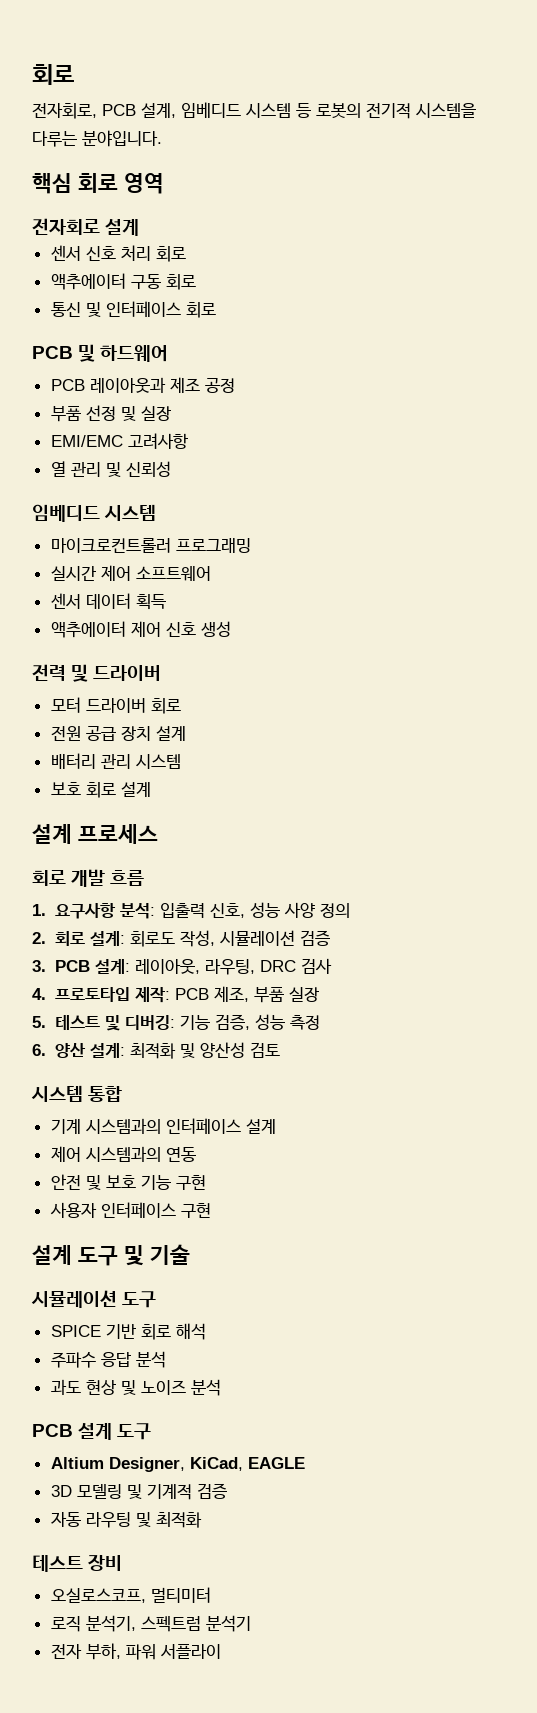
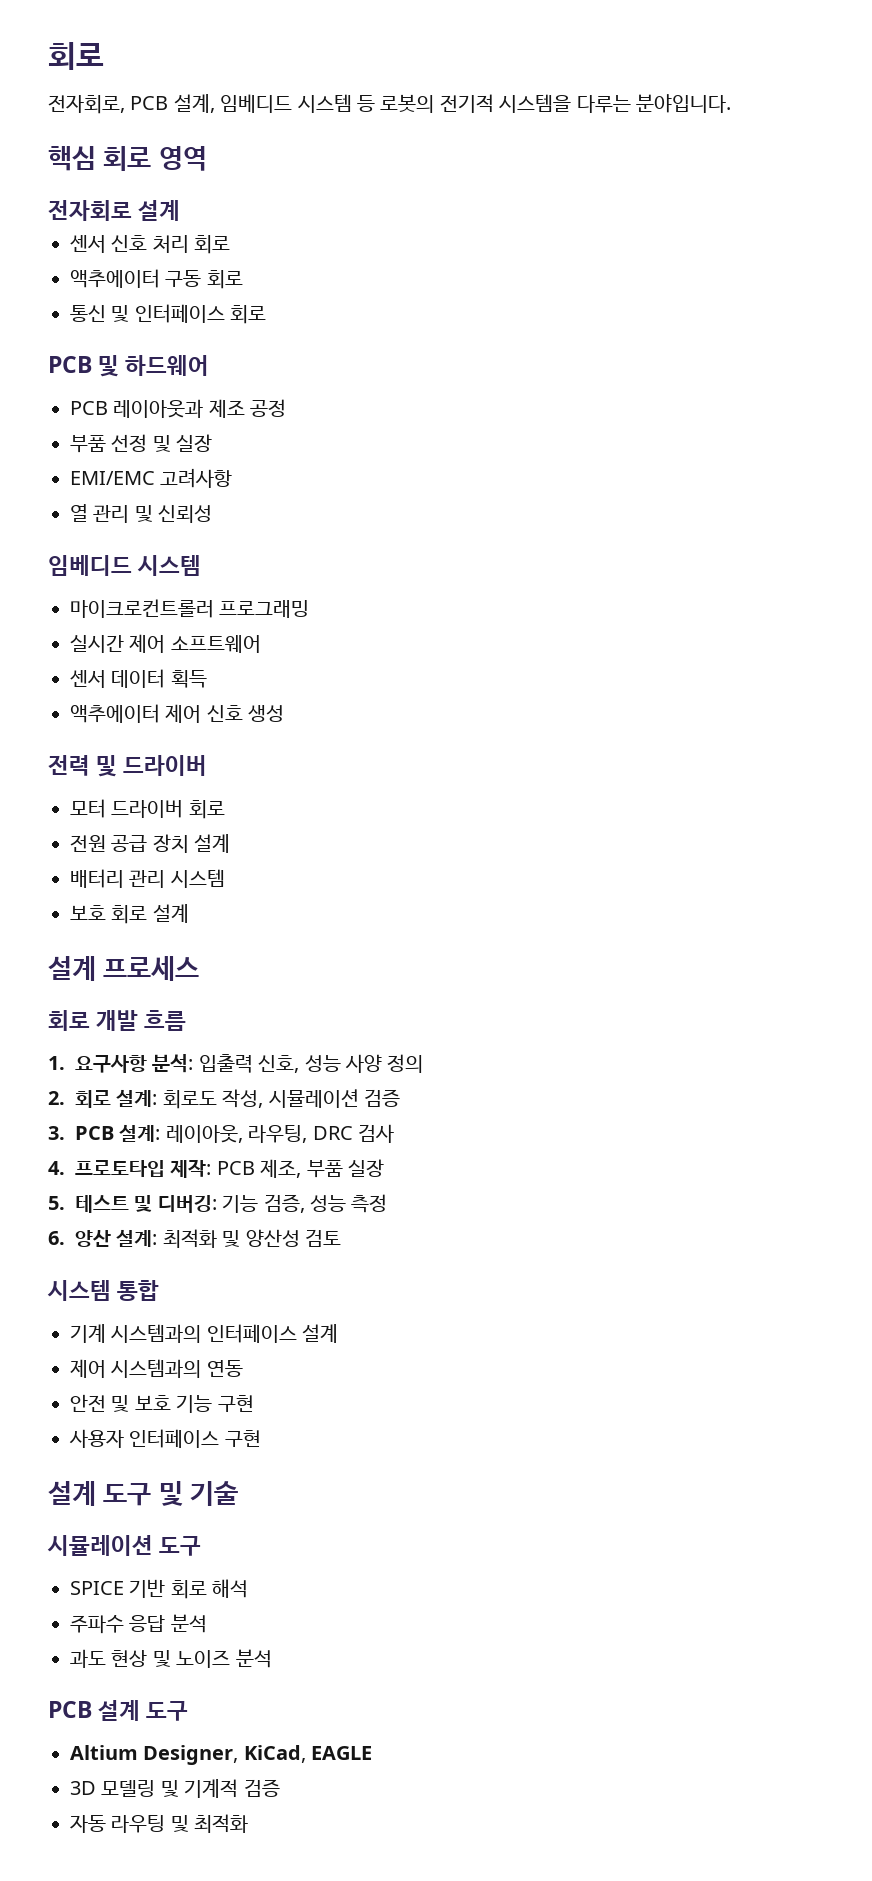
[32,1555,123,1572] [50,1587,211,1603] [50,1615,251,1632] [50,1643,221,1660] // 테스트 장비 // 오실로스코프, 멀티미터 // 로직 분석기, 스펙트럼 분석기 // 전자 부하, 파워 서플라이 -> (249, 1823) none

